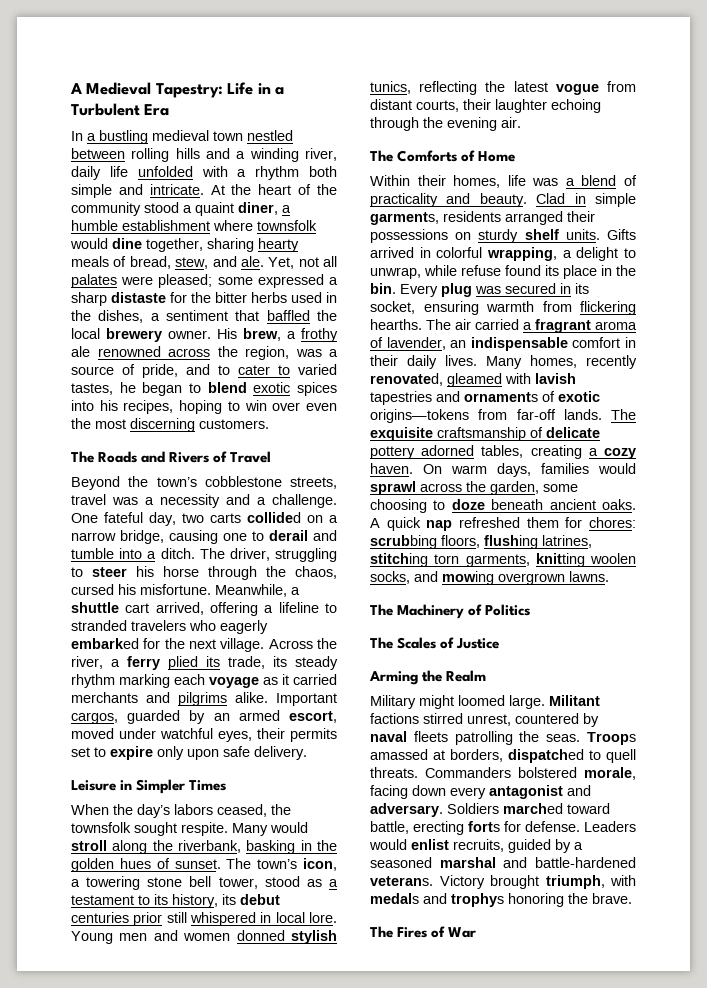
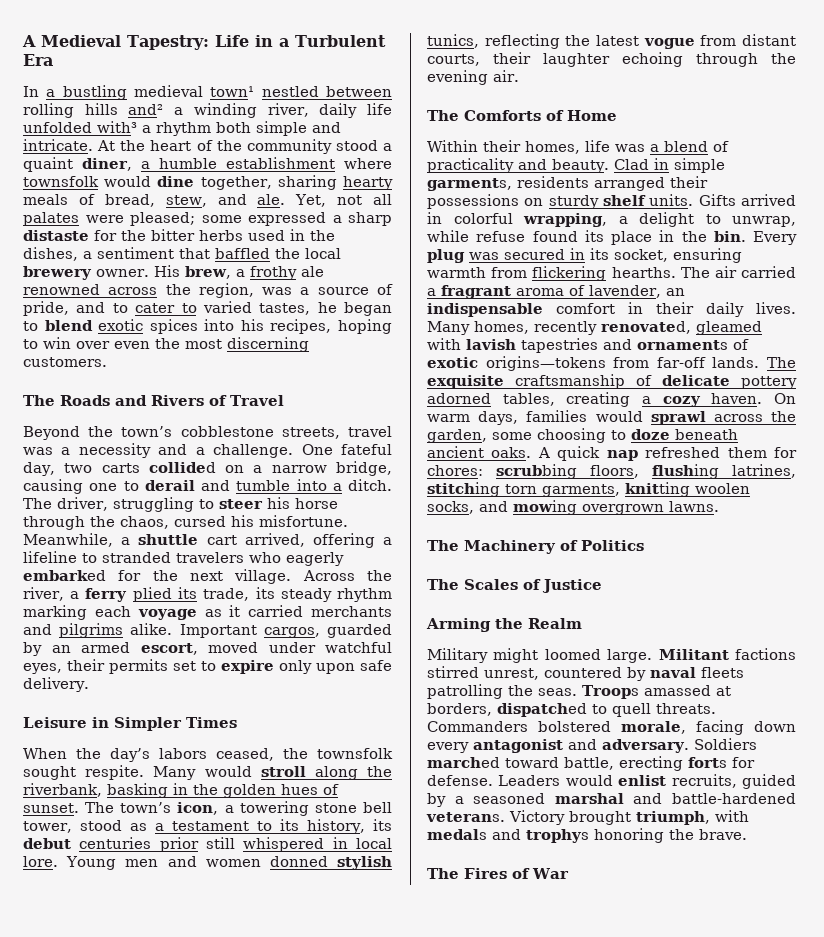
[213,131,243,141] town -> [210,86,255,97] town¹
[206,148,231,159] and -> [128,104,164,115] and²
[201,166,228,177] with -> [97,121,137,133] with³

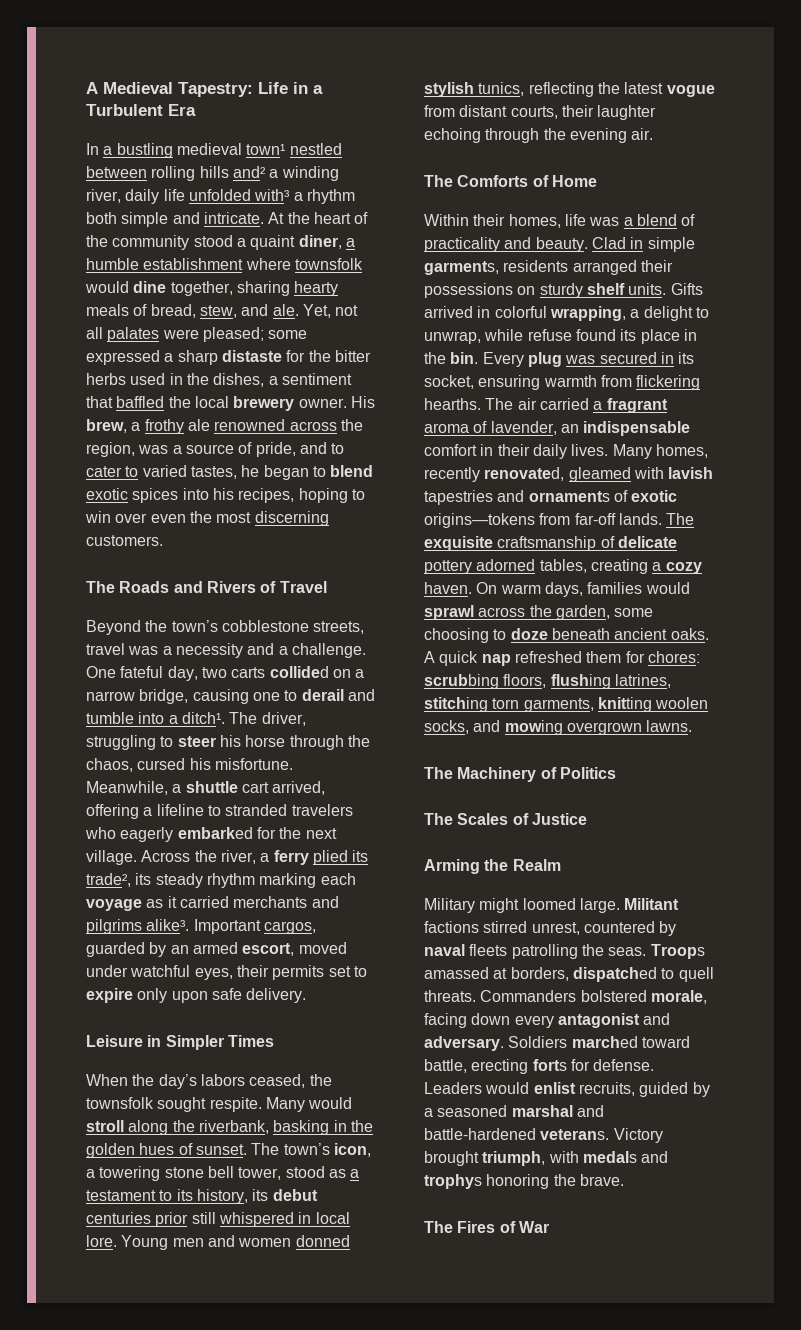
[348,479,392,491] ditch. -> [181,712,225,724] ditch¹.
[203,588,250,601] trade, -> [86,873,131,887] trade²,
[130,623,173,635] alike. -> [146,919,190,931] alike³.

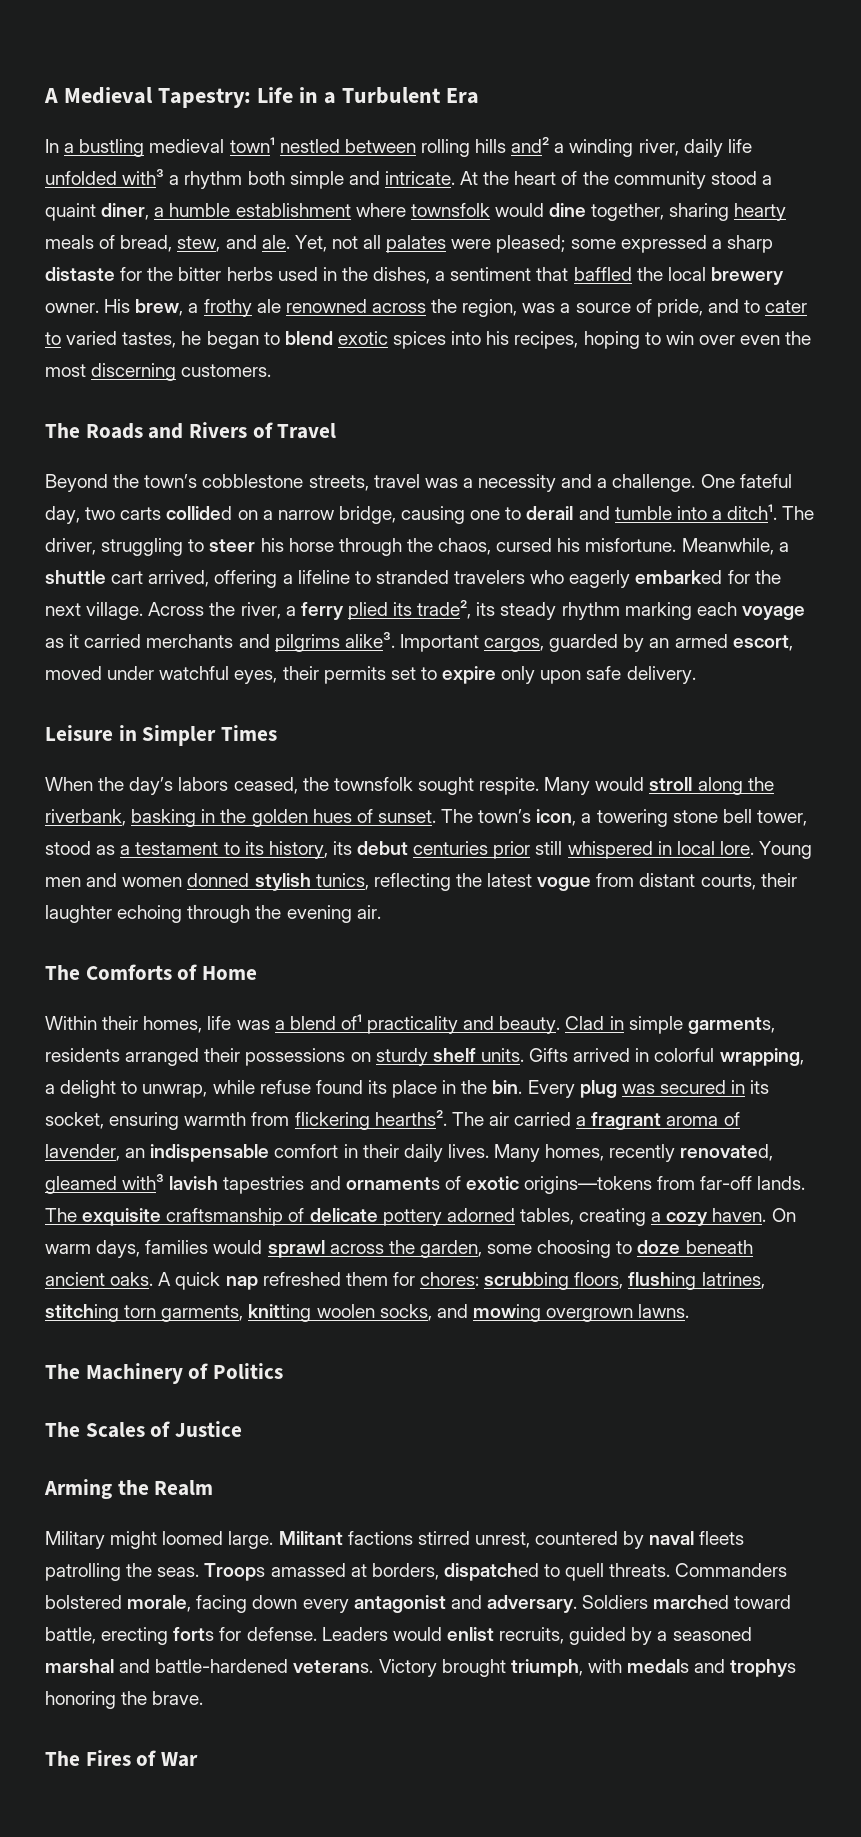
[681,214,696,226] of -> [340,1014,362,1030] of¹
[424,398,481,410] hearths. -> [374,1110,447,1126] hearths².
[633,467,664,479] with -> [122,1174,165,1190] with³

